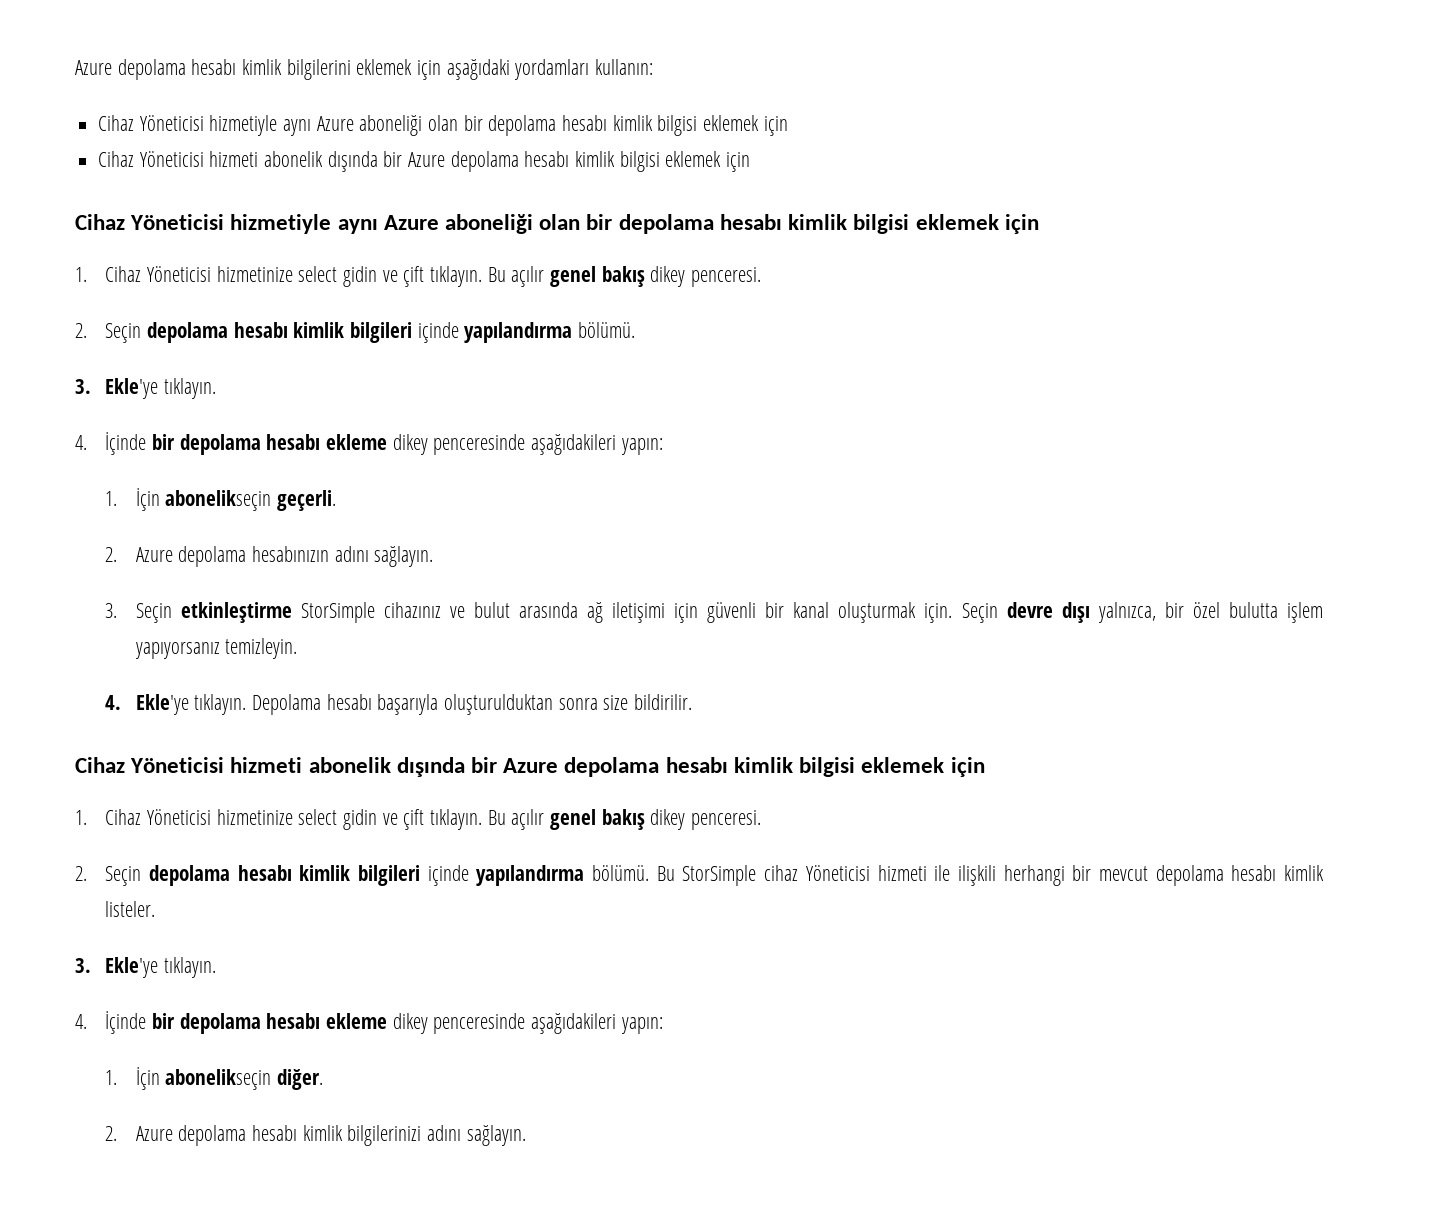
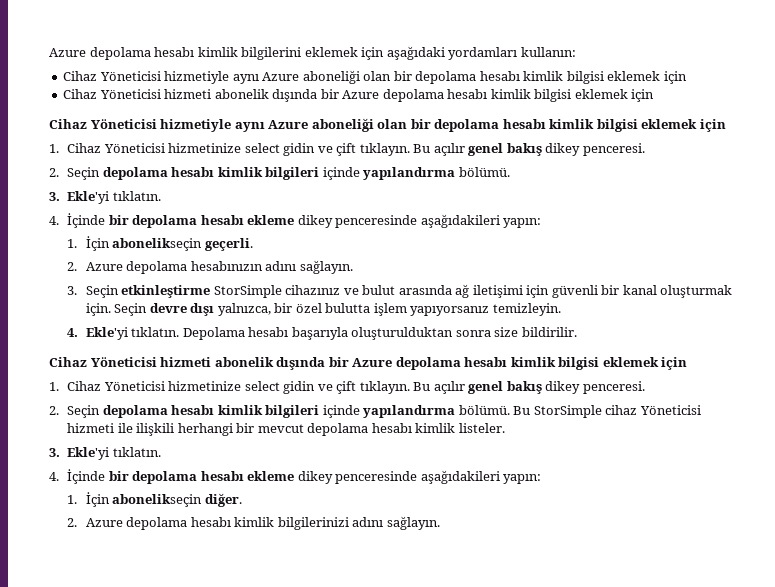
[105,378,216,399] Ekle'ye tıklayın. -> [67,191,161,204] Ekle'yi tıklatın.
[135,694,247,715] Ekle'ye tıklayın. -> [85,327,180,340] Ekle'yi tıklatın.
[105,957,216,978] Ekle'ye tıklayın. -> [67,447,161,460] Ekle'yi tıklatın.

